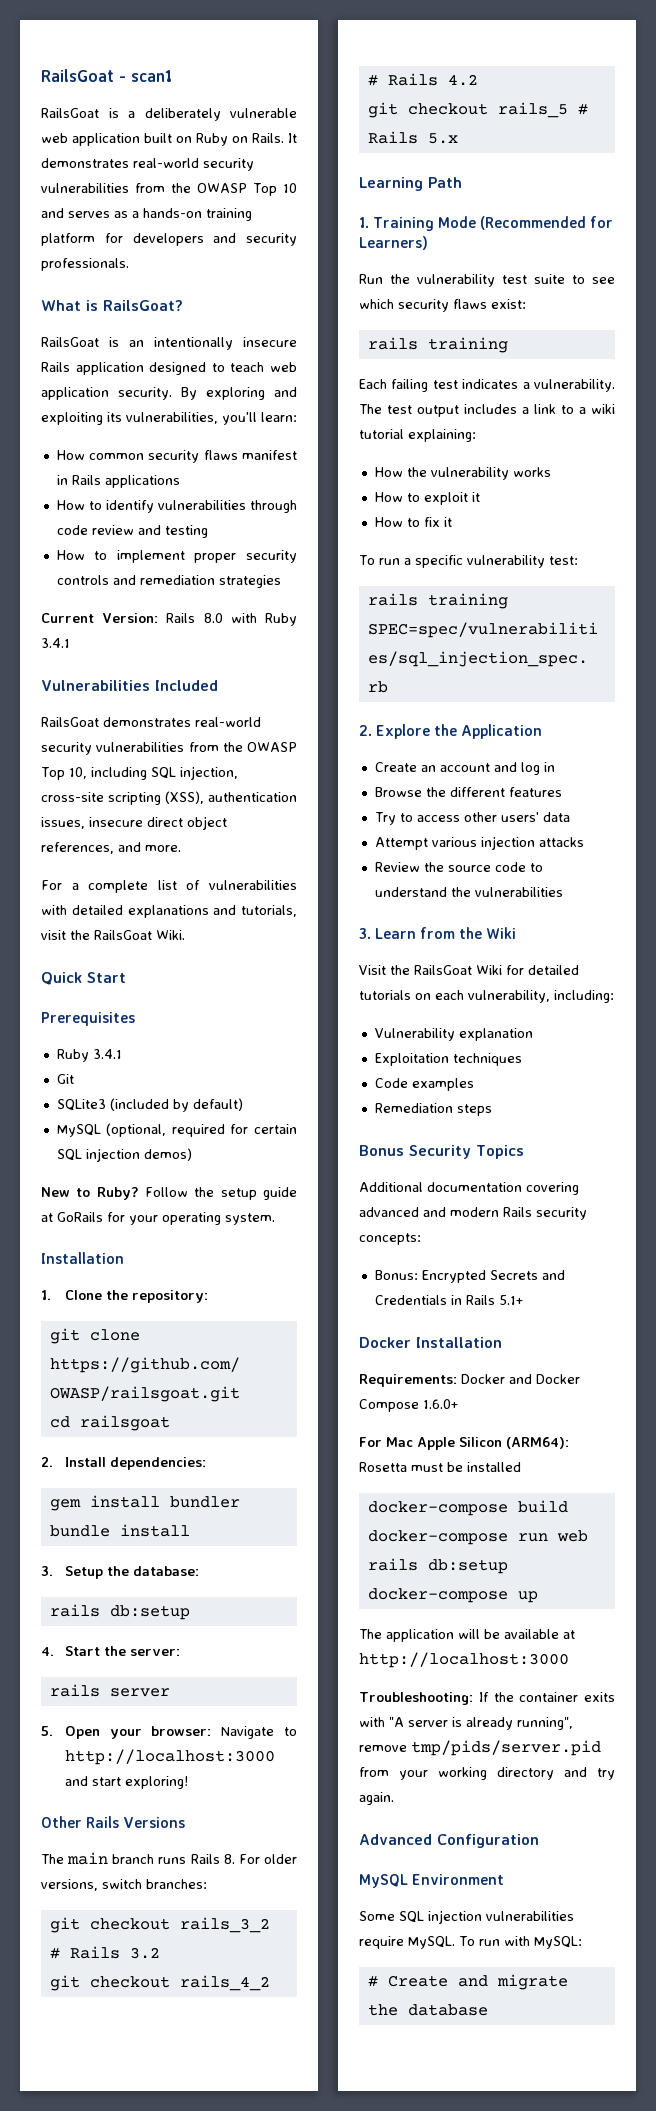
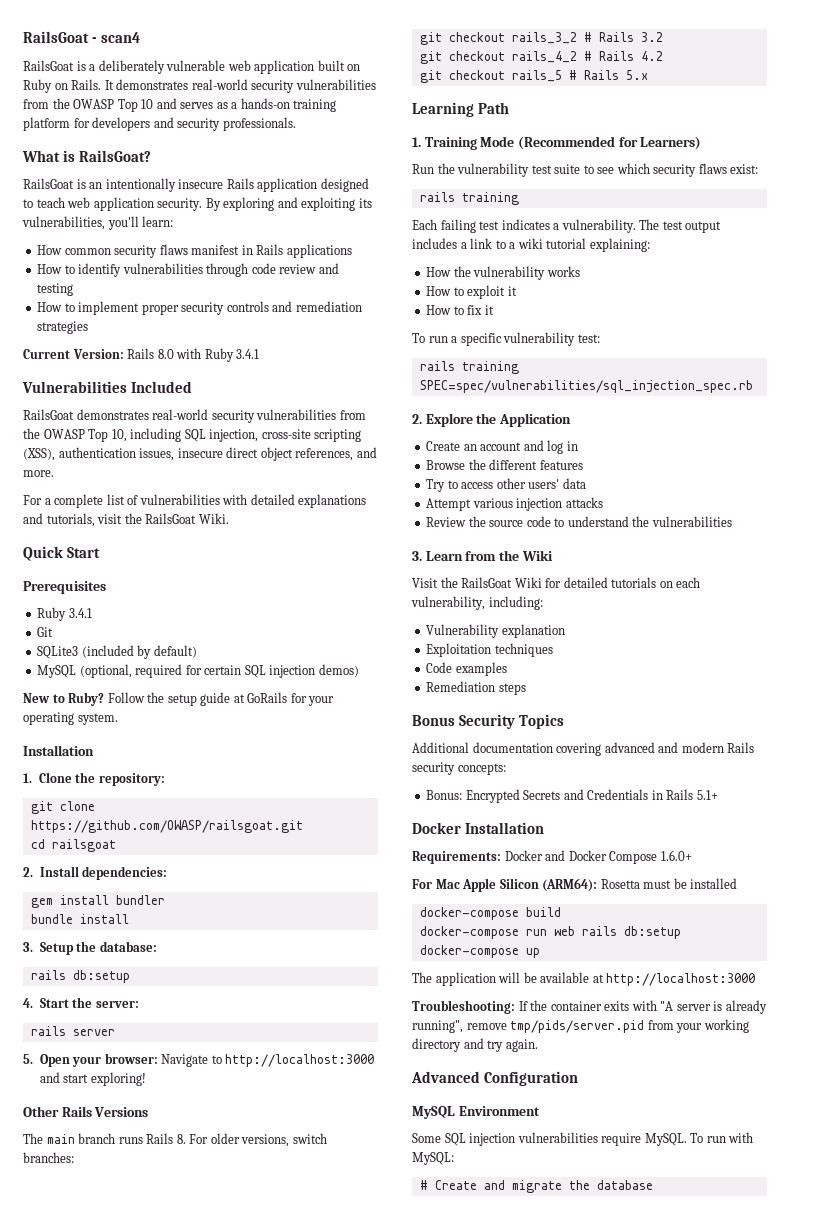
[131,70,173,82] scan1 -> [101,32,141,43] scan4

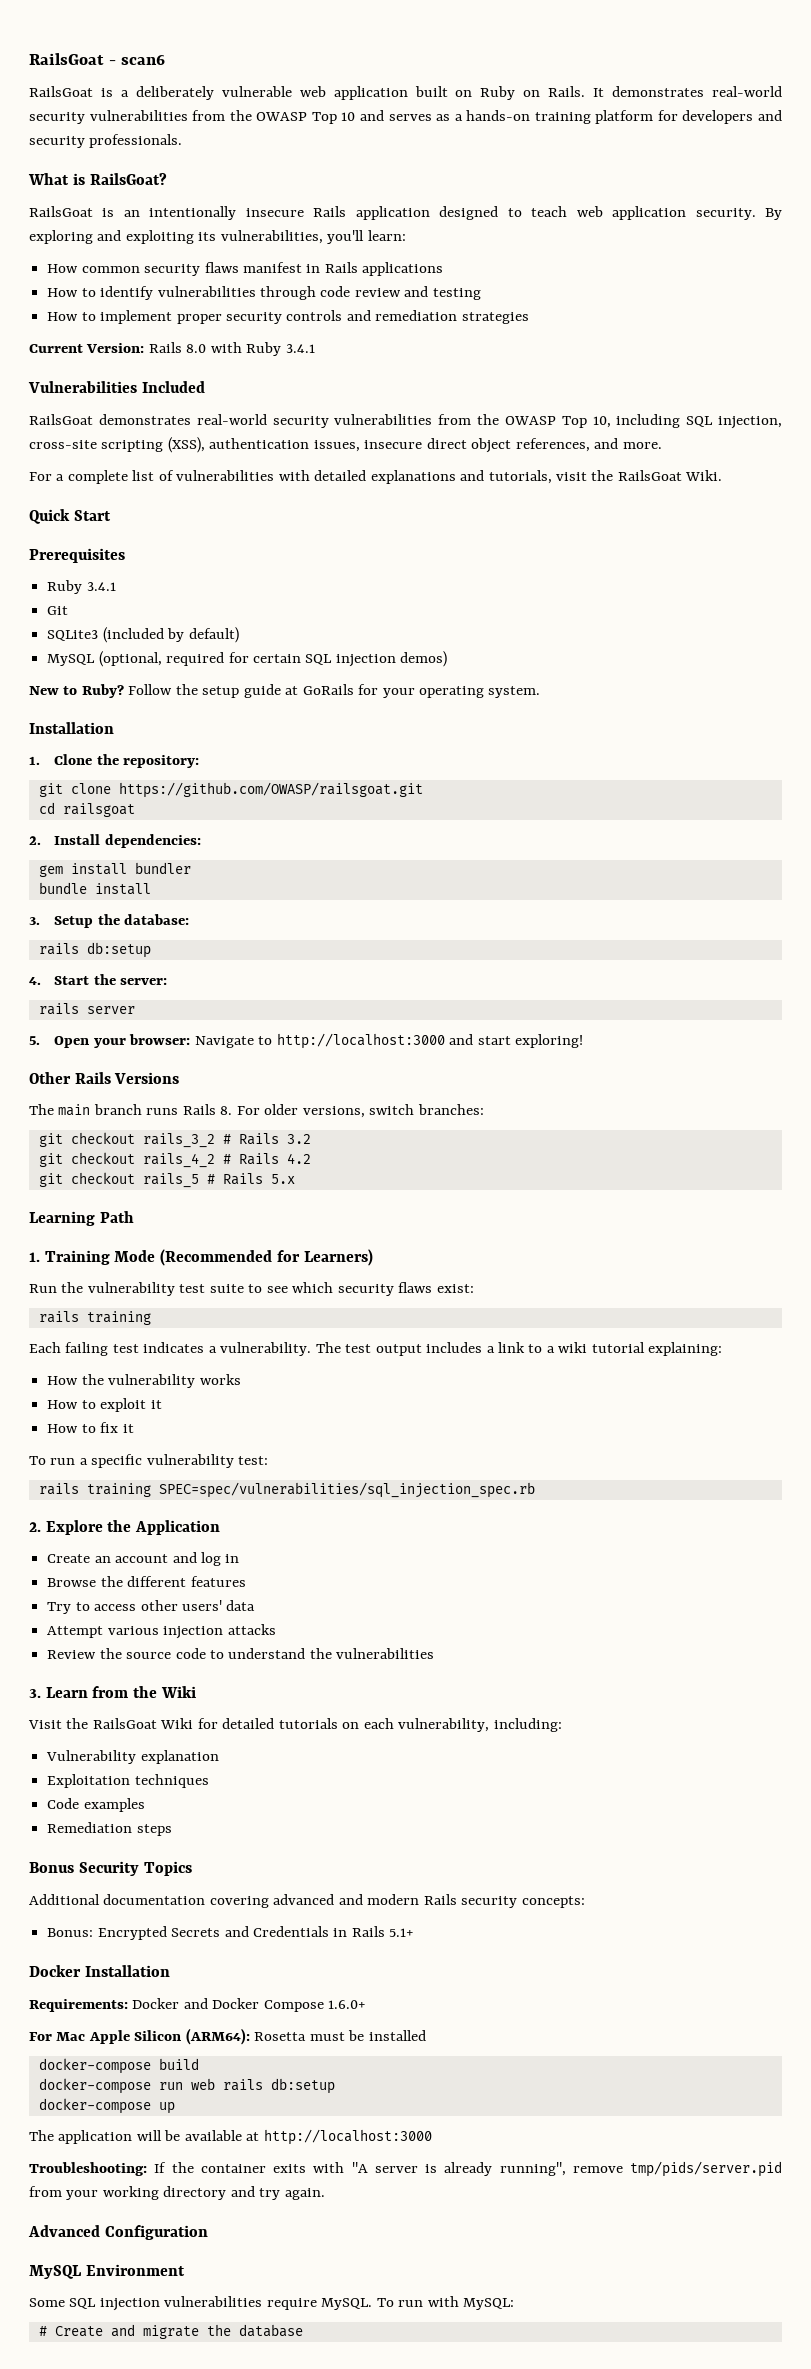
[101,32,141,43] scan4 -> [121,55,166,65] scan6

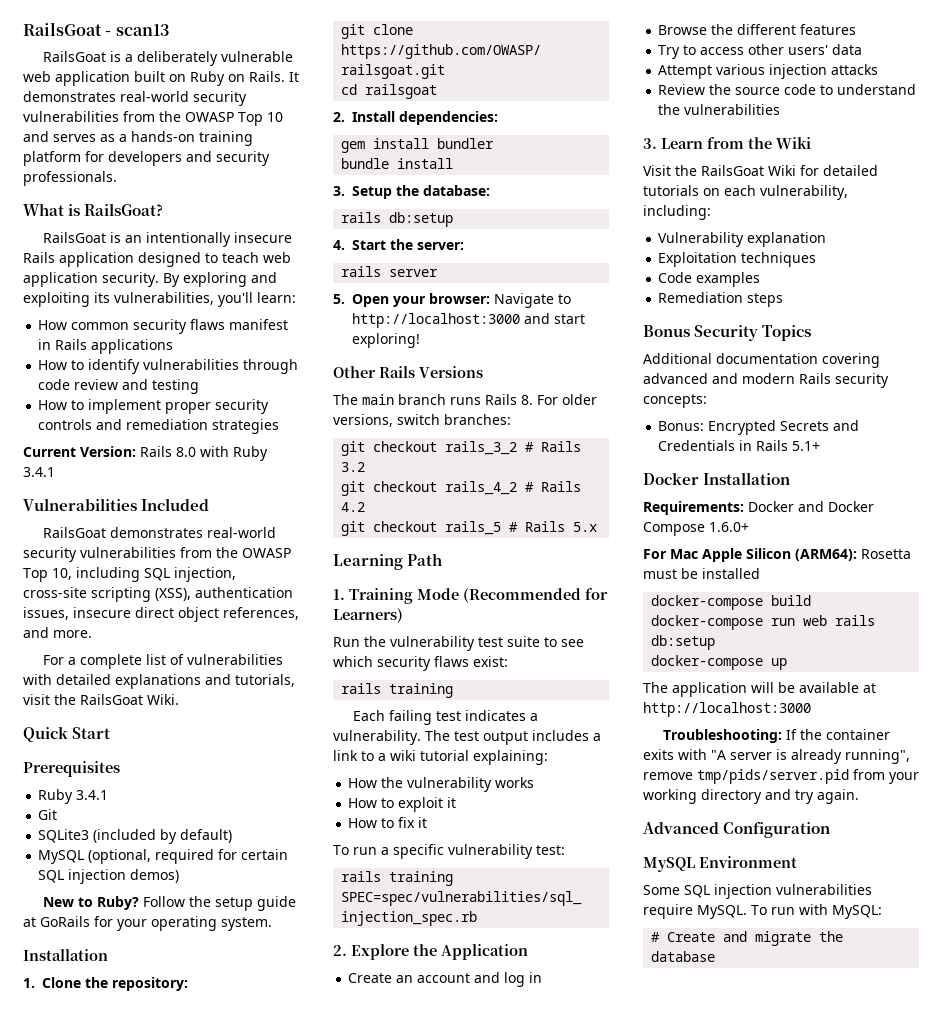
[121,55,166,65] scan6 -> [115,24,169,36] scan13

